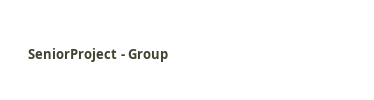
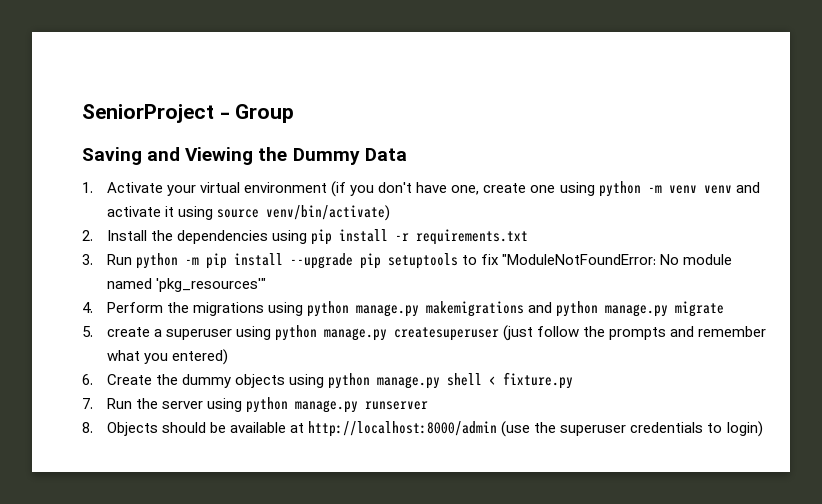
(169, 55) none -> [82,147,407,165] [82,181,760,197] [106,205,391,221] [82,229,529,245] [82,253,733,269] [106,278,267,292] [82,301,725,317] [82,325,767,341] [106,349,229,365] [82,372,574,389] [82,397,429,413] [82,421,763,437] // Saving and Viewing the Dummy Data // 1. Activate your virtual environment (if you don't have one, create one using python -m venv venv and activate it using source venv/bin/activate) // 2. Install the dependencies using pip install -r requirements.txt // 3. Run python -m pip install --upgrade pip setuptools to fix "ModuleNotFoundError: No module named 'pkg_resources'" // 4. Perform the migrations using python manage.py makemigrations and python manage.py migrate // 5. create a superuser using python manage.py createsuperuser (just follow the prompts and remember what you entered) // 6. Create the dummy objects using python manage.py shell < fixture.py // 7. Run the server using python manage.py runserver // 8. Objects should be available at http://localhost:8000/admin (use the superuser credentials to login)

